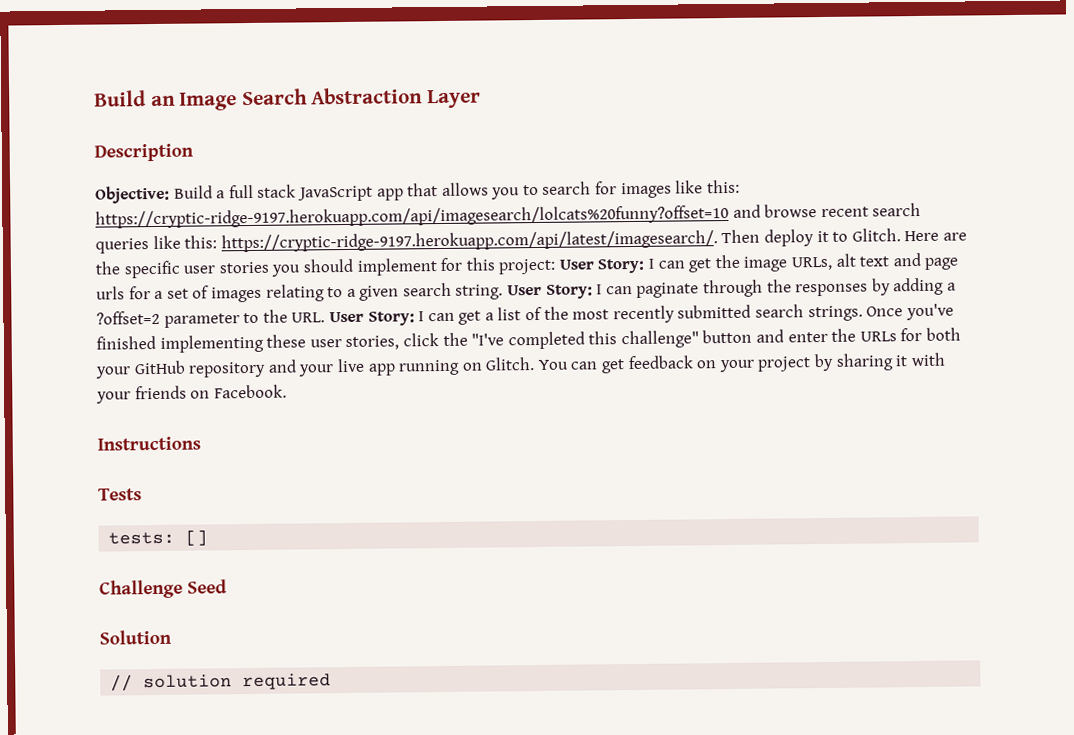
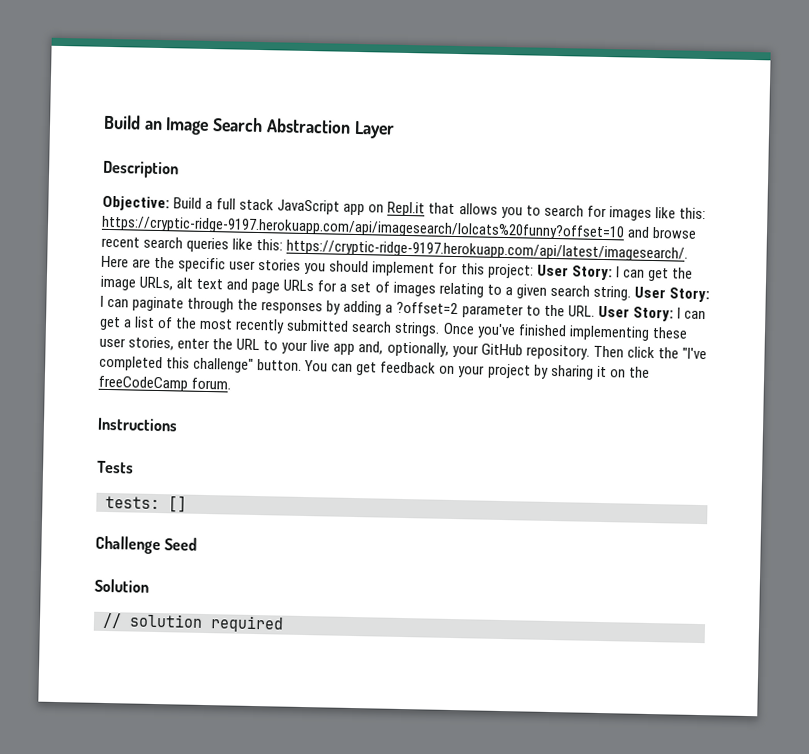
(404, 194) none -> [368,201,426,217] on Repl.it
[721,228,901,247] Then deploy it to Glitch. -> (689, 250) none
[96,286,125,300] urls -> [283,279,315,292] URLs
(400, 343) none -> [177,338,624,360] enter the URL to your live app and, optionally, your GitHub repository. Then
[702,327,962,344] [95,357,536,379] button and enter the URLs for both your GitHub repository and your live app running on Glitch. -> [257,359,303,371] button.
[910,352,946,367] [96,384,287,404] with your friends on Facebook. -> [609,366,650,378] [98,375,232,392] on the freeCodeCamp forum.

